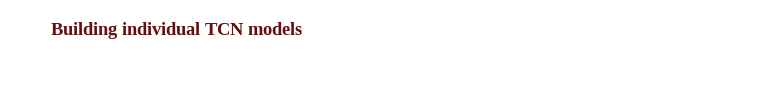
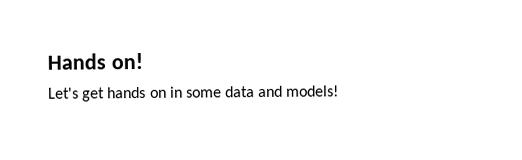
[51,22,302,39] Building individual TCN models -> [47,52,143,70] [48,85,340,102] Hands on! // Let's get hands on in some data and models!

